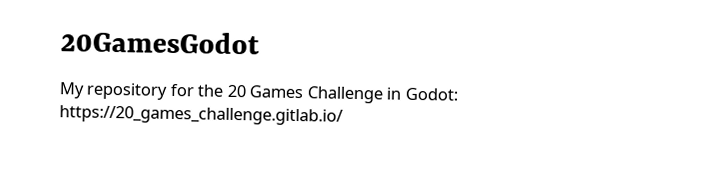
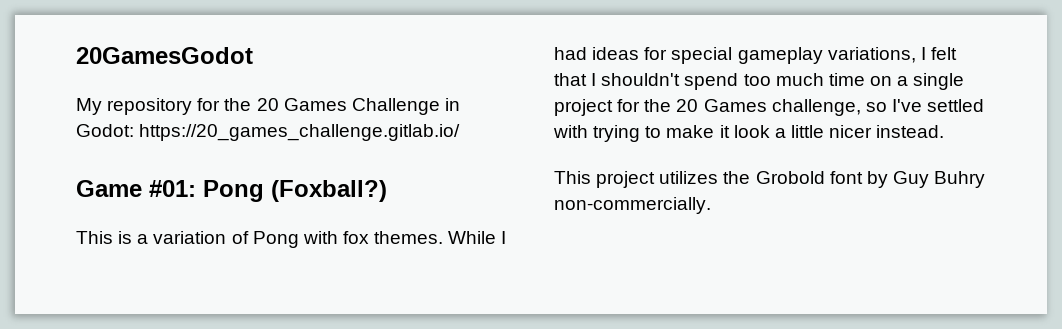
(343, 115) none -> [76,180,387,202] [76,231,507,248] [554,47,957,64] [554,73,965,90] [554,99,985,116] [553,125,945,142] [554,171,986,188] [554,197,711,214] // Game #01: Pong (Foxball?) // This is a variation of Pong with fox themes. While I had ideas for special gameplay variations, I felt that I shouldn't spend too much time on a single project for the 20 Games challenge, so I've settled with trying to make it look a little nicer instead. // This project utilizes the Grobold font by Guy Buhry non-commercially.

